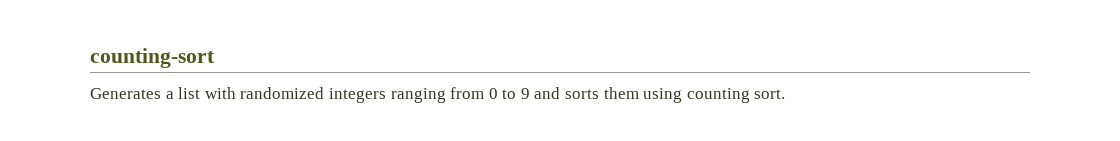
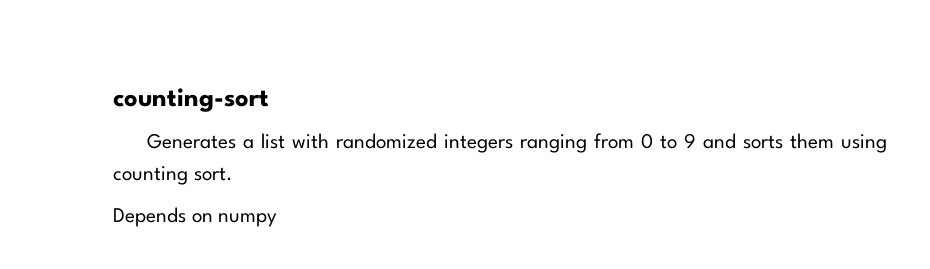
(786, 94) none -> [113,207,278,227] // Depends on numpy

